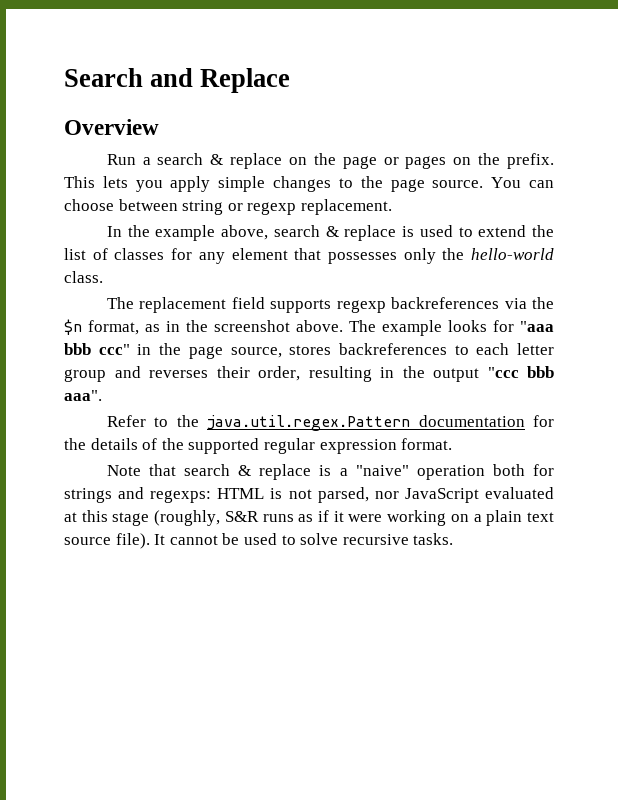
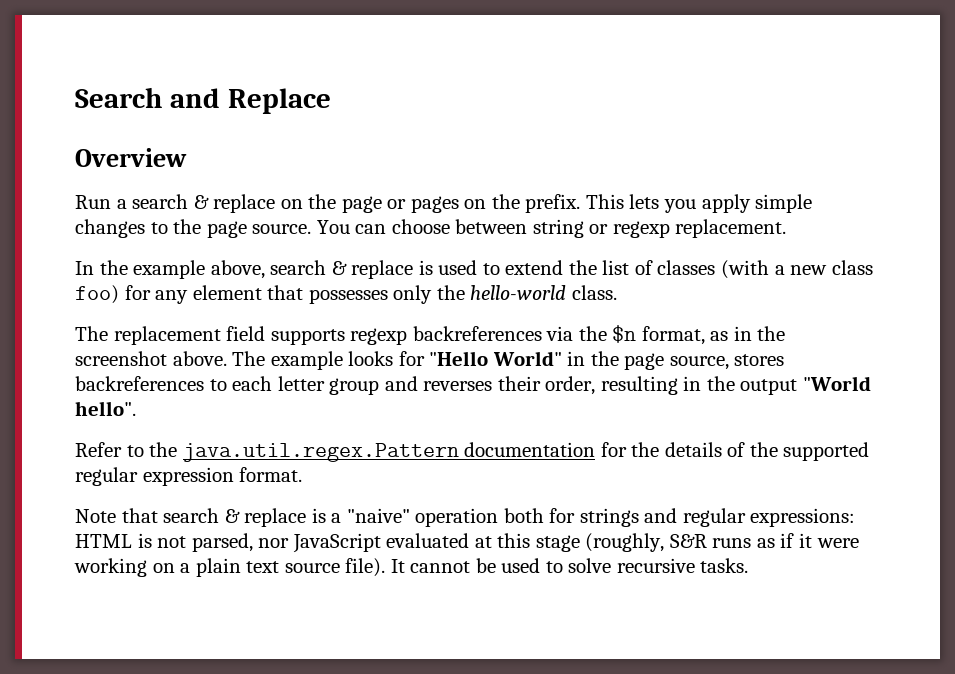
(165, 254) none -> [721,260,873,279] [75,285,119,304] (with a new class foo)
[520,321,554,332] [64,343,130,355] "aaa bbb ccc" -> [429,351,562,366] "Hello World"
[487,366,554,378] [64,390,102,401] "ccc bbb aaa". -> [802,376,871,391] [75,401,136,416] "World hello".
[150,490,212,503] regexps: -> [682,508,856,527] regular expressions:

